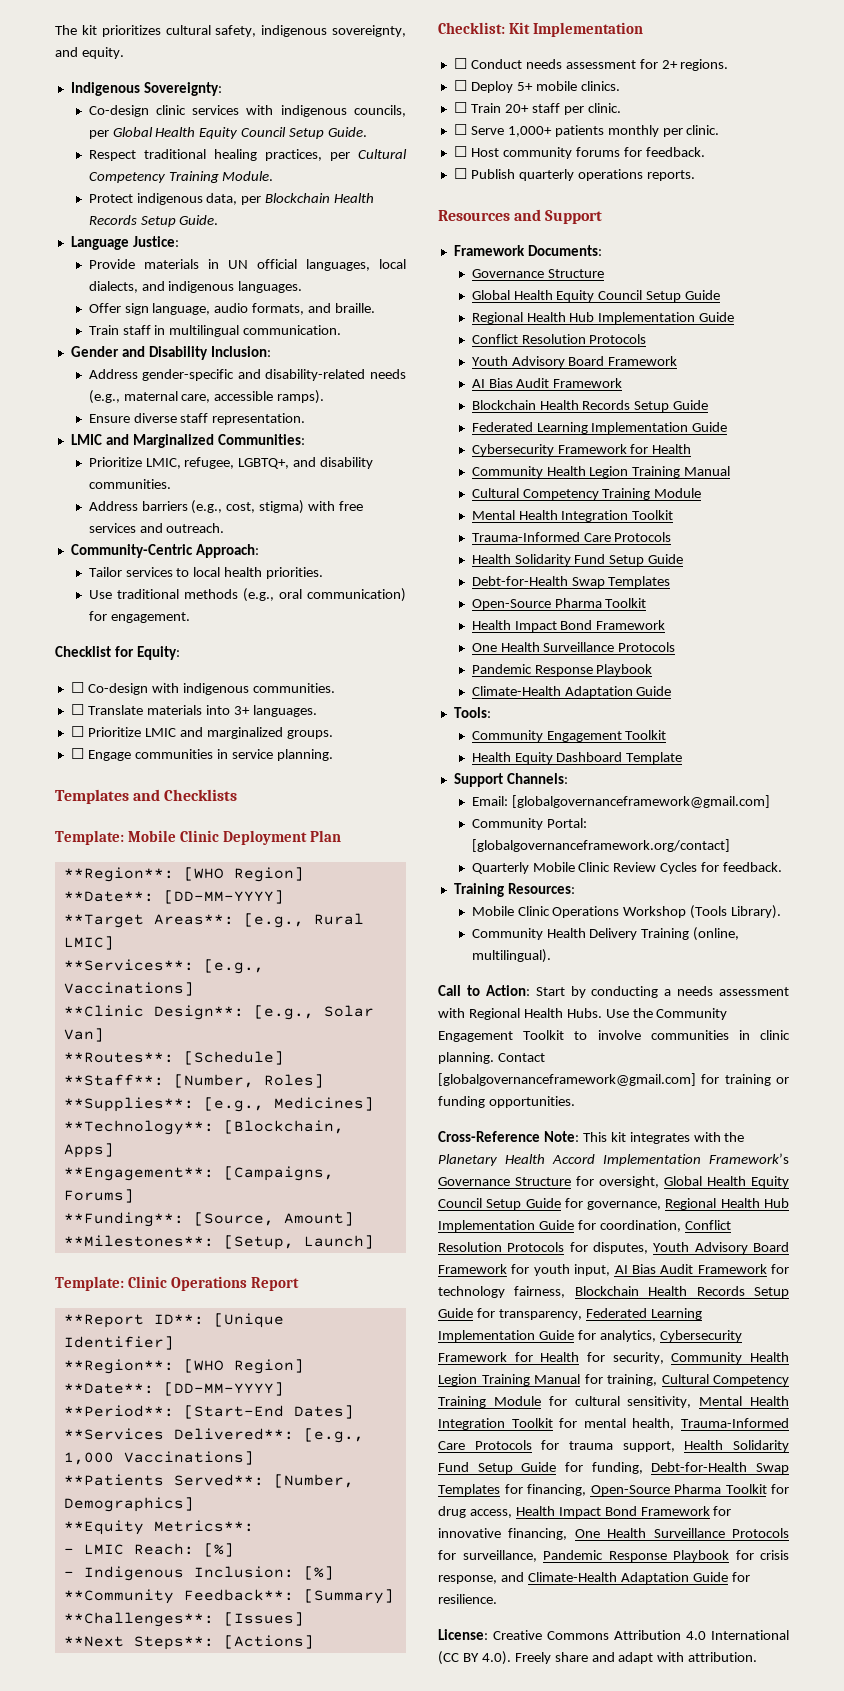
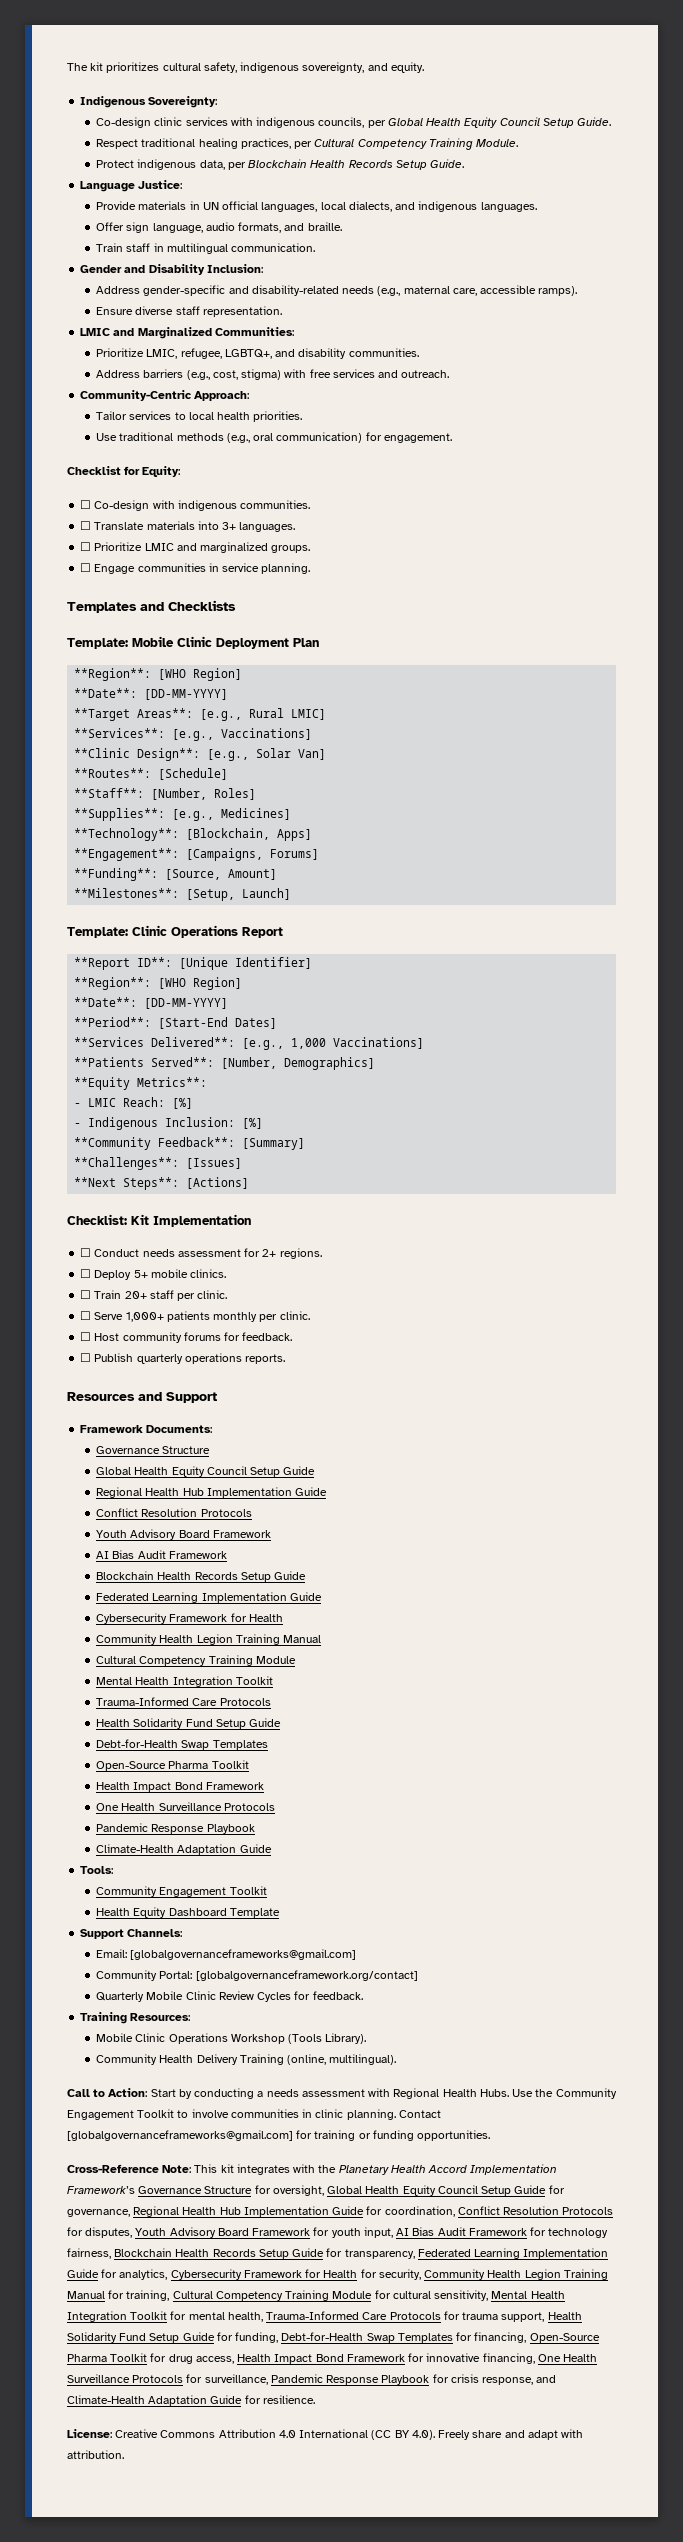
[511,795,770,808] [globalgovernanceframework@gmail.com] -> [130,1949,357,1960] [globalgovernanceframeworks@gmail.com]
[438,1073,696,1086] [globalgovernanceframework@gmail.com] -> [67,2130,293,2141] [globalgovernanceframeworks@gmail.com]

